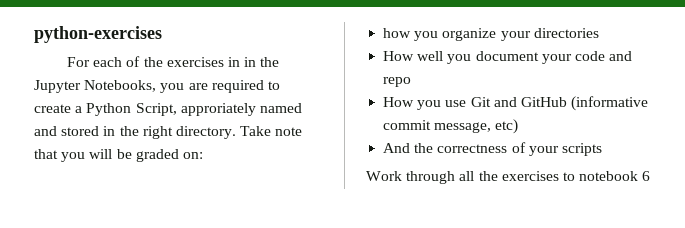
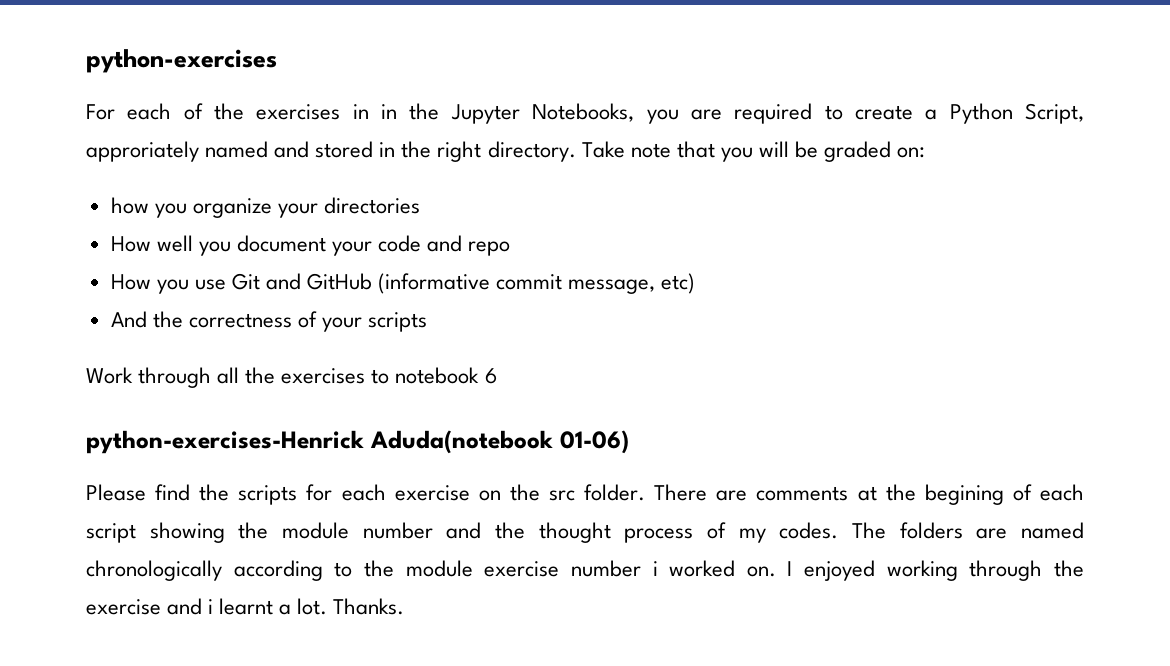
(651, 176) none -> [86,430,629,454] [86,484,1084,505] [86,522,1084,543] [86,560,1084,581] [86,598,405,615] // python-exercises-Henrick Aduda(notebook 01-06) // Please find the scripts for each exercise on the src folder. There are comments at the begining of each script showing the module number and the thought process of my codes. The folders are named chronologically according to the module exercise number i worked on. I enjoyed working through the exercise and i learnt a lot. Thanks.

